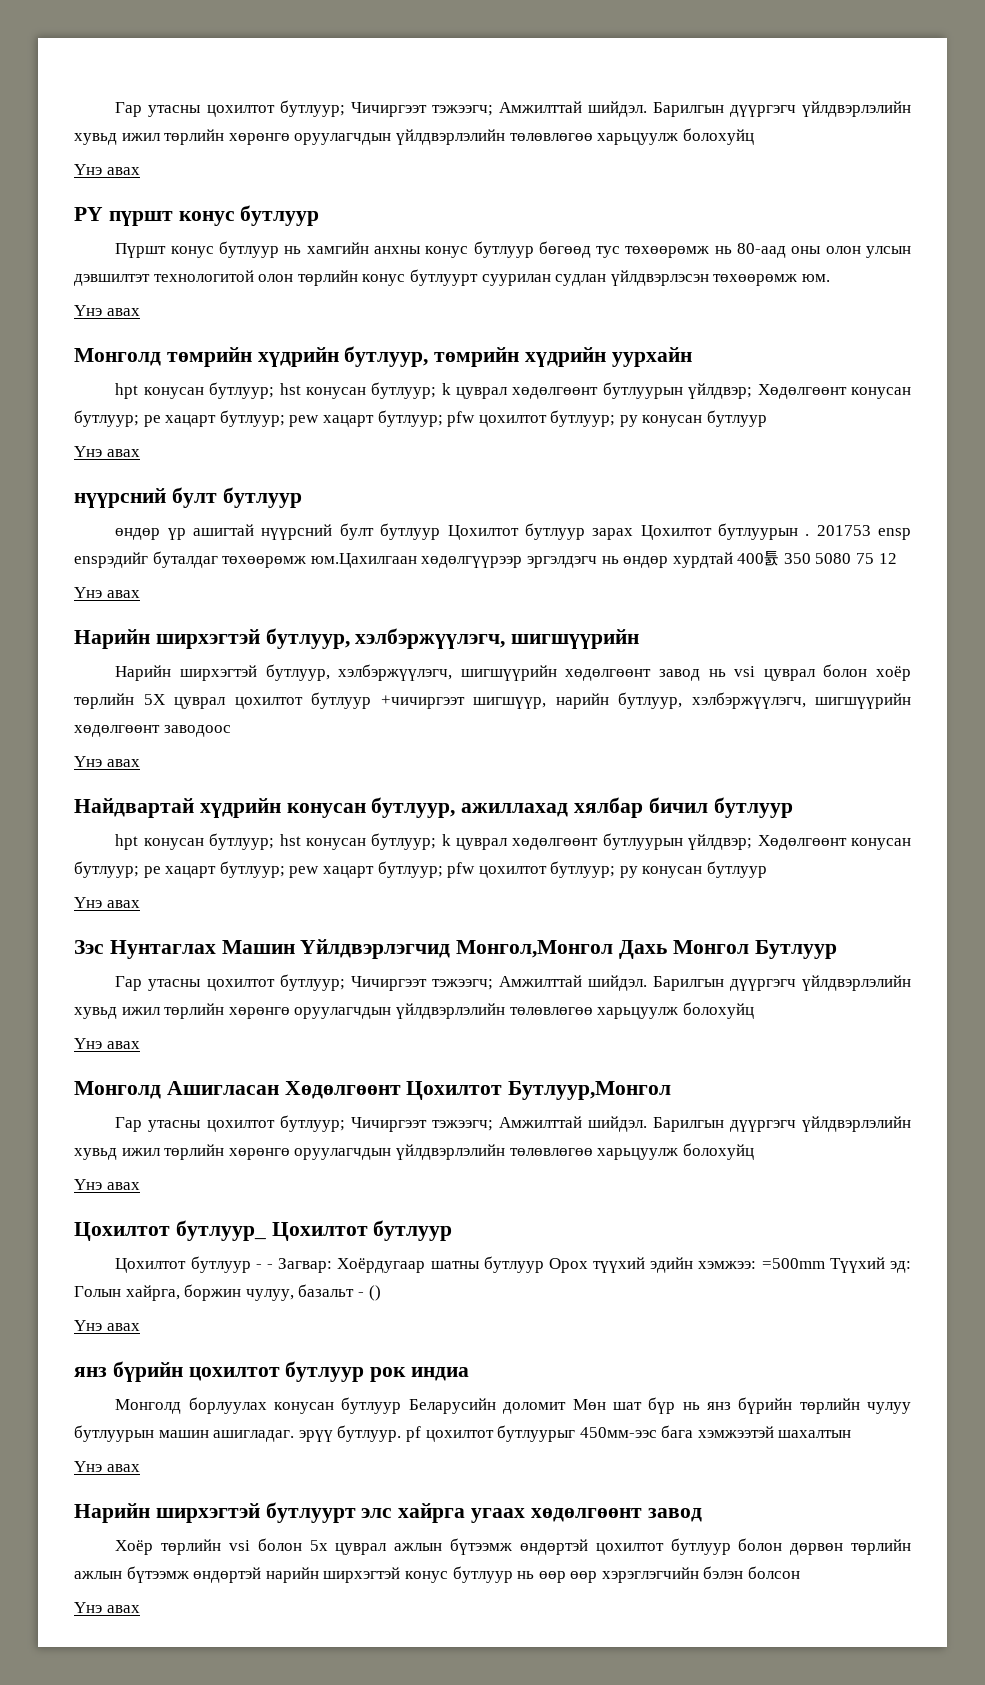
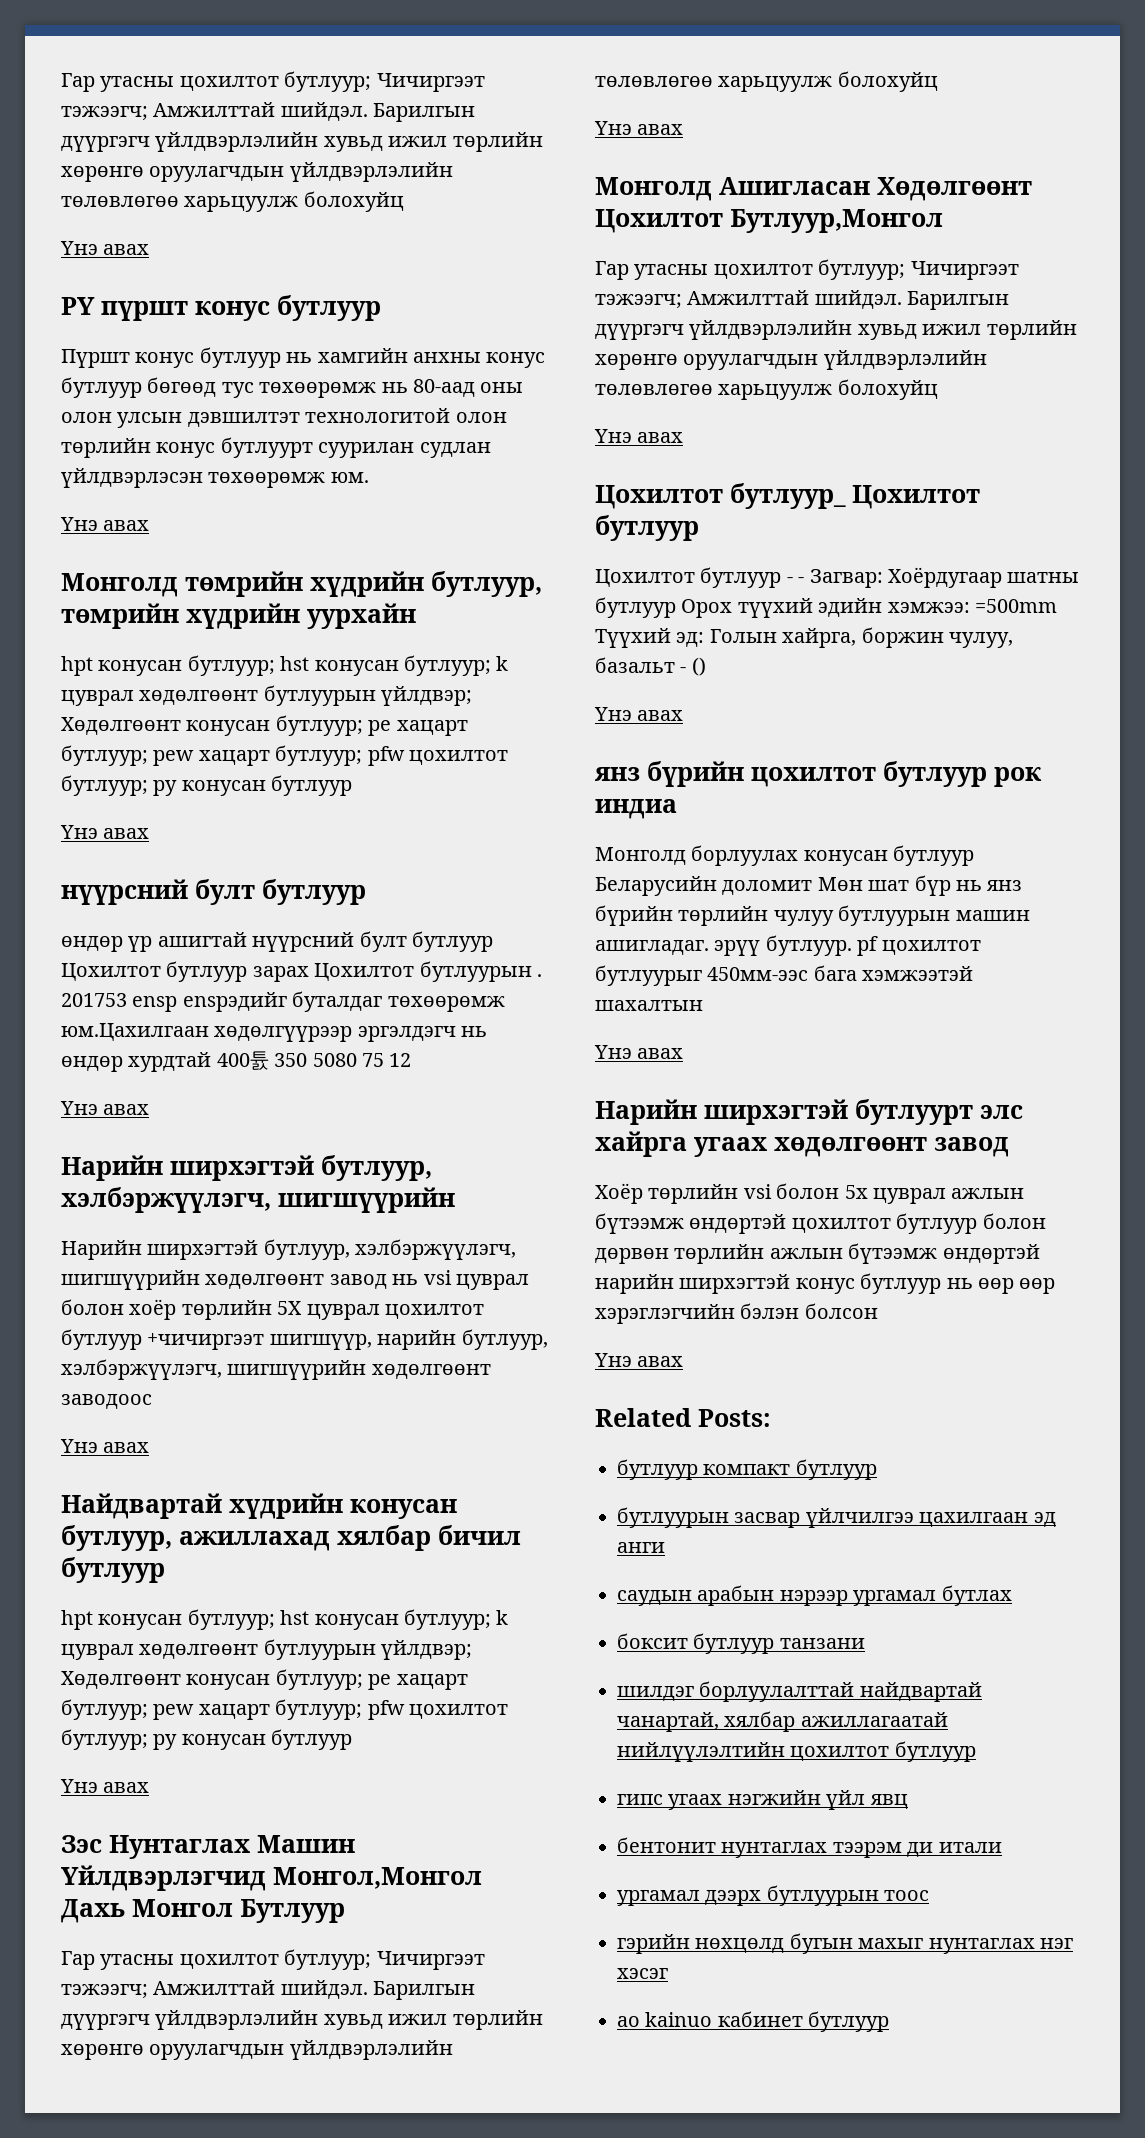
(140, 1609) none -> [595,1408,771,1427] [617,1459,877,1480] [617,1507,1056,1528] [617,1542,665,1553] [617,1585,1012,1606] [617,1633,865,1654] [617,1681,982,1702] [617,1711,948,1732] [617,1741,976,1762] [617,1790,908,1810] [617,1837,1002,1858] [617,1885,930,1906] [617,1933,1073,1954] [617,1968,668,1979] [617,2011,890,2032] // Related Posts: // бутлуур компакт бутлуур // бутлуурын засвар үйлчилгээ цахилгаан эд анги // саудын арабын нэрээр ургамал бутлах // боксит бутлуур танзани // шилдэг борлуулалттай найдвартай чанартай, хялбар ажиллагаатай нийлүүлэлтийн цохилтот бутлуур // гипс угаах нэгжийн үйл явц // бентонит нунтаглах тээрэм ди итали // ургамал дээрх бутлуурын тоос // гэрийн нөхцөлд бугын махыг нунтаглах нэг хэсэг // ao kainuo кабинет бутлуур

